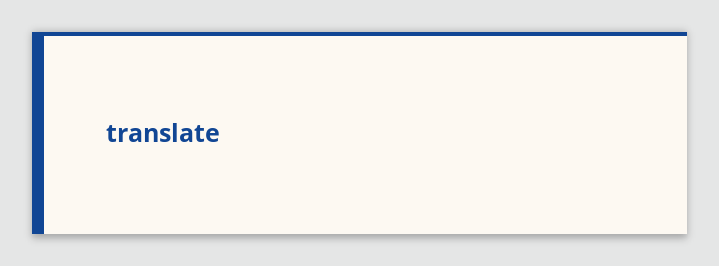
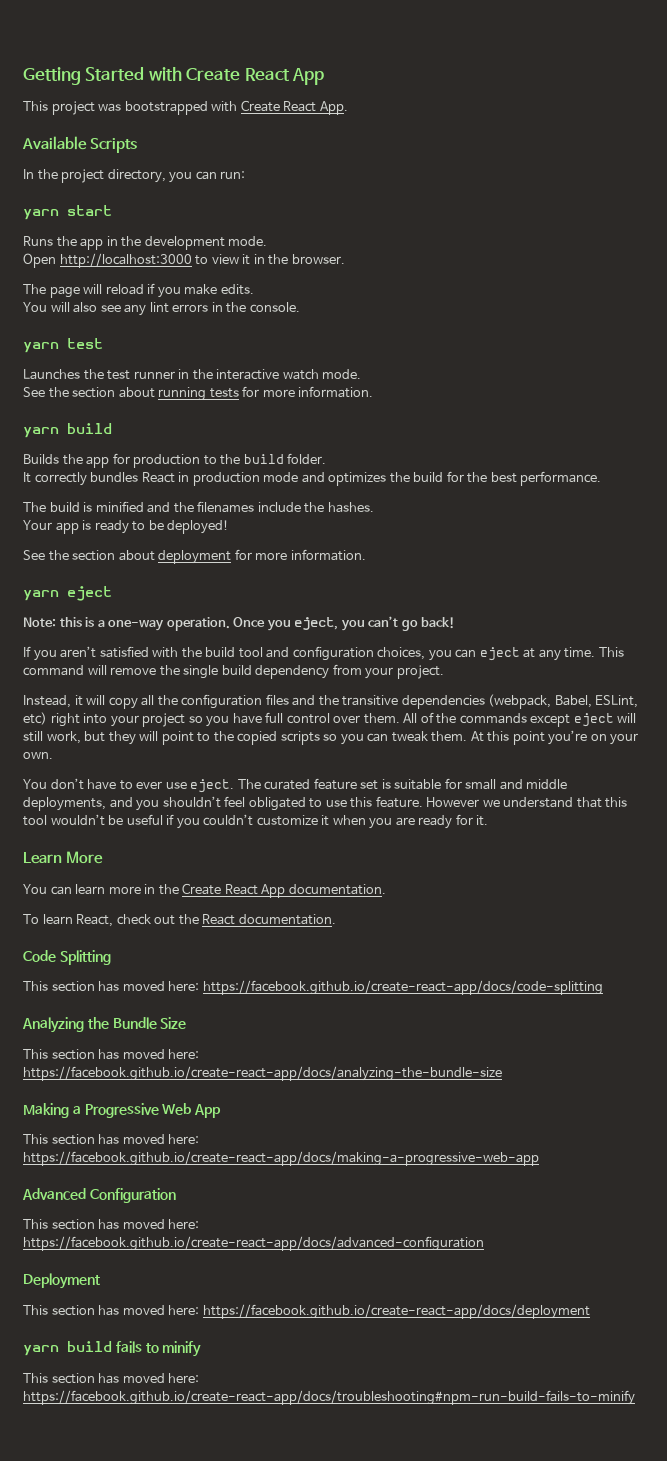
[106,123,220,142] translate -> [23,67,325,85] [23,100,348,115] [22,136,138,153] [23,169,246,183] [23,205,112,220] [23,236,268,250] [23,253,345,268] [23,283,254,298] [23,302,300,316] [23,338,103,353] [23,369,362,380] [23,386,374,401] [23,423,112,438] [23,453,327,468] [23,471,602,486] [23,501,374,513] [23,520,230,534] [23,549,366,564] [23,586,112,601] [23,616,456,631] [23,646,624,661] [23,664,444,679] [23,694,639,709] [23,712,637,727] [23,730,639,745] [23,752,53,759] [23,778,568,793] [23,796,628,811] [23,814,489,829] [23,851,104,864] [23,883,386,898] [23,914,336,927] [23,950,111,965] [23,980,603,995] [22,1017,187,1033] [23,1049,200,1060] [23,1066,502,1081] [23,1103,222,1118] [23,1134,200,1145] [23,1151,539,1166] [22,1188,176,1203] [23,1219,200,1230] [23,1236,484,1251] [23,1273,100,1289] [23,1304,590,1319] [23,1341,202,1357] [23,1373,200,1384] [23,1390,635,1405] Getting Started with Create React App // This project was bootstrapped with Create React App. // Available Scripts // In the project directory, you can run: // yarn start // Runs the app in the development mode. // Open http://localhost:3000 to view it in the browser. // The page will reload if you make edits. // You will also see any lint errors in the console. // yarn test // Launches the test runner in the interactive watch mode. // See the section about running tests for more information. // yarn build // Builds the app for production to the build folder. // It correctly bundles React in production mode and optimizes the build for the best performance. // The build is minified and the filenames include the hashes. // Your app is ready to be deployed! // See the section about deployment for more information. // yarn eject // Note: this is a one-way operation. Once you eject, you can’t go back! // If you aren’t satisfied with the build tool and configuration choices, you can eject at any time. This command will remove the single build dependency from your project. // Instead, it will copy all the configuration files and the transitive dependencies (webpack, Babel, ESLint, etc) right into your project so you have full control over them. All of the commands except eject will still work, but they will point to the copied scripts so you can tweak them. At this point you’re on your own. // You don’t have to ever use eject. The curated feature set is suitable for small and middle deployments, and you shouldn’t feel obligated to use this feature. However we understand that this tool wouldn’t be useful if you couldn’t customize it when you are ready for it. // Learn More // You can learn more in the Create React App documentation. // To learn React, check out the React documentation. // Code Splitting // This section has moved here: https://facebook.github.io/create-react-app/docs/code-splitting // Analyzing the Bundle Size // This section has moved here: https://facebook.github.io/create-react-app/docs/analyzing-the-bundle-size // Making a Progressive Web App // This section has moved here: https://facebook.github.io/create-react-app/docs/making-a-progressive-web-app // Advanced Configuration // This section has moved here: https://facebook.github.io/create-react-app/docs/advanced-configuration // Deployment // This section has moved here: https://facebook.github.io/create-react-app/docs/deployment // yarn build fails to minify // This section has moved here: https://facebook.github.io/create-react-app/docs/troubleshooting#npm-run-build-fails-to-minify

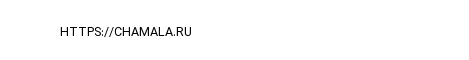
[23,67,325,85] [23,100,348,115] [22,136,138,153] [23,169,246,183] [23,205,112,220] [23,236,268,250] [23,253,345,268] [23,283,254,298] [23,302,300,316] [23,338,103,353] [23,369,362,380] [23,386,374,401] [23,423,112,438] [23,453,327,468] [23,471,602,486] [23,501,374,513] [23,520,230,534] [23,549,366,564] [23,586,112,601] [23,616,456,631] [23,646,624,661] [23,664,444,679] [23,694,639,709] [23,712,637,727] [23,730,639,745] [23,752,53,759] [23,778,568,793] [23,796,628,811] [23,814,489,829] [23,851,104,864] [23,883,386,898] [23,914,336,927] [23,950,111,965] [23,980,603,995] [22,1017,187,1033] [23,1049,200,1060] [23,1066,502,1081] [23,1103,222,1118] [23,1134,200,1145] [23,1151,539,1166] [22,1188,176,1203] [23,1219,200,1230] [23,1236,484,1251] [23,1273,100,1289] [23,1304,590,1319] [23,1341,202,1357] [23,1373,200,1384] [23,1390,635,1405] Getting Started with Create React App // This project was bootstrapped with Create React App. // Available Scripts // In the project directory, you can run: // yarn start // Runs the app in the development mode. // Open http://localhost:3000 to view it in the browser. // The page will reload if you make edits. // You will also see any lint errors in the console. // yarn test // Launches the test runner in the interactive watch mode. // See the section about running tests for more information. // yarn build // Builds the app for production to the build folder. // It correctly bundles React in production mode and optimizes the build for the best performance. // The build is minified and the filenames include the hashes. // Your app is ready to be deployed! // See the section about deployment for more information. // yarn eject // Note: this is a one-way operation. Once you eject, you can’t go back! // If you aren’t satisfied with the build tool and configuration choices, you can eject at any time. This command will remove the single build dependency from your project. // Instead, it will copy all the configuration files and the transitive dependencies (webpack, Babel, ESLint, etc) right into your project so you have full control over them. All of the commands except eject will still work, but they will point to the copied scripts so you can tweak them. At this point you’re on your own. // You don’t have to ever use eject. The curated feature set is suitable for small and middle deployments, and you shouldn’t feel obligated to use this feature. However we understand that this tool wouldn’t be useful if you couldn’t customize it when you are ready for it. // Learn More // You can learn more in the Create React App documentation. // To learn React, check out the React documentation. // Code Splitting // This section has moved here: https://facebook.github.io/create-react-app/docs/code-splitting // Analyzing the Bundle Size // This section has moved here: https://facebook.github.io/create-react-app/docs/analyzing-the-bundle-size // Making a Progressive Web App // This section has moved here: https://facebook.github.io/create-react-app/docs/making-a-progressive-web-app // Advanced Configuration // This section has moved here: https://facebook.github.io/create-react-app/docs/advanced-configuration // Deployment // This section has moved here: https://facebook.github.io/create-react-app/docs/deployment // yarn build fails to minify // This section has moved here: https://facebook.github.io/create-react-app/docs/troubleshooting#npm-run-build-fails-to-minify -> [60,27,192,37] HTTPS://CHAMALA.RU

